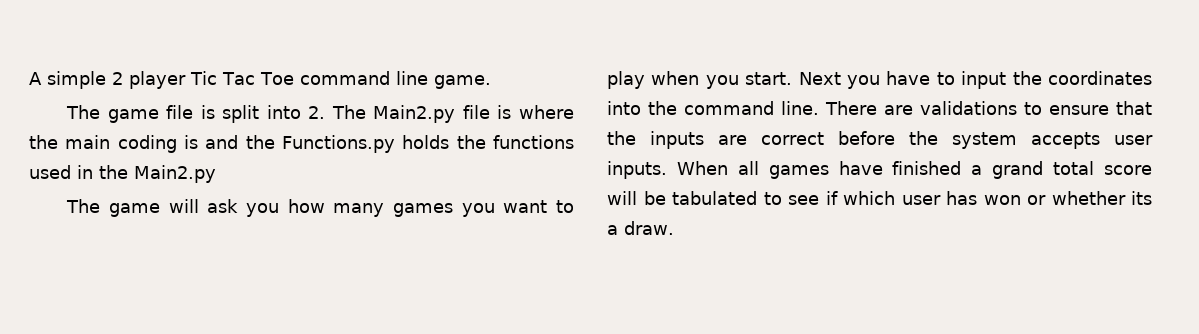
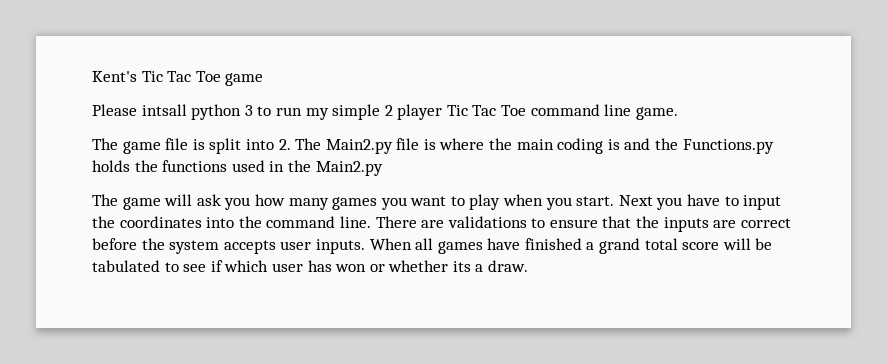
[29,72,42,85] A -> [92,71,264,86] [92,104,329,120] Kent's Tic Tac Toe game // Please intsall python 3 to run my

